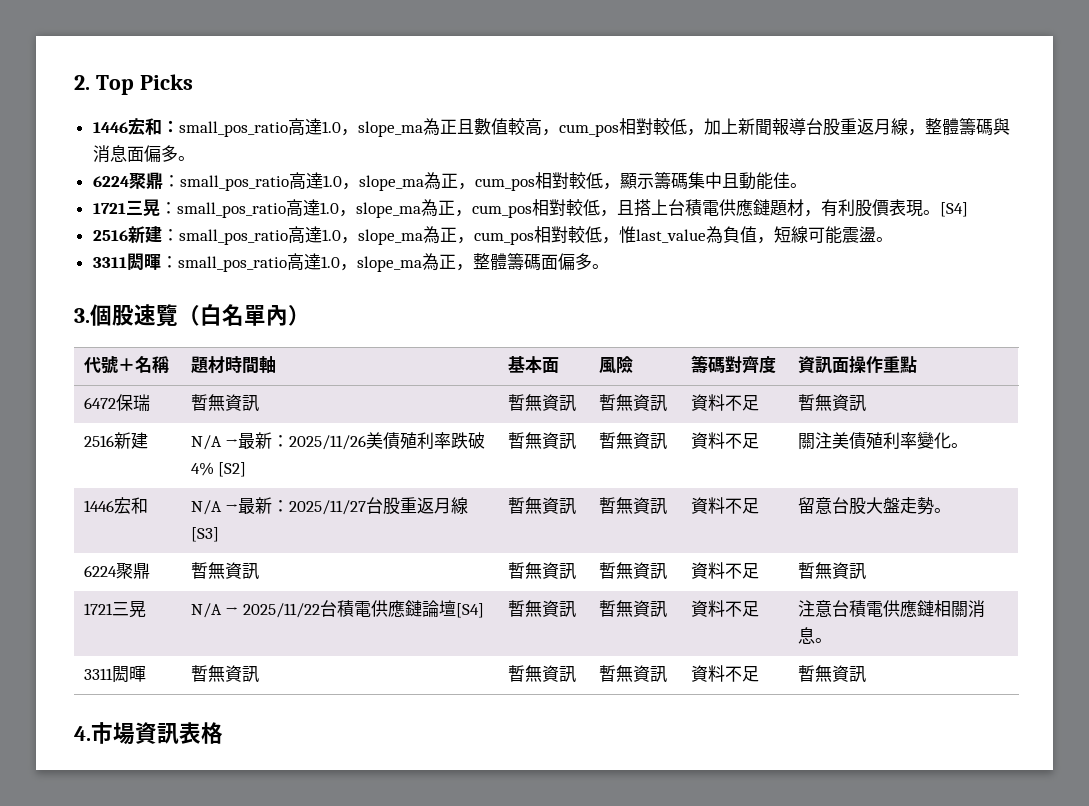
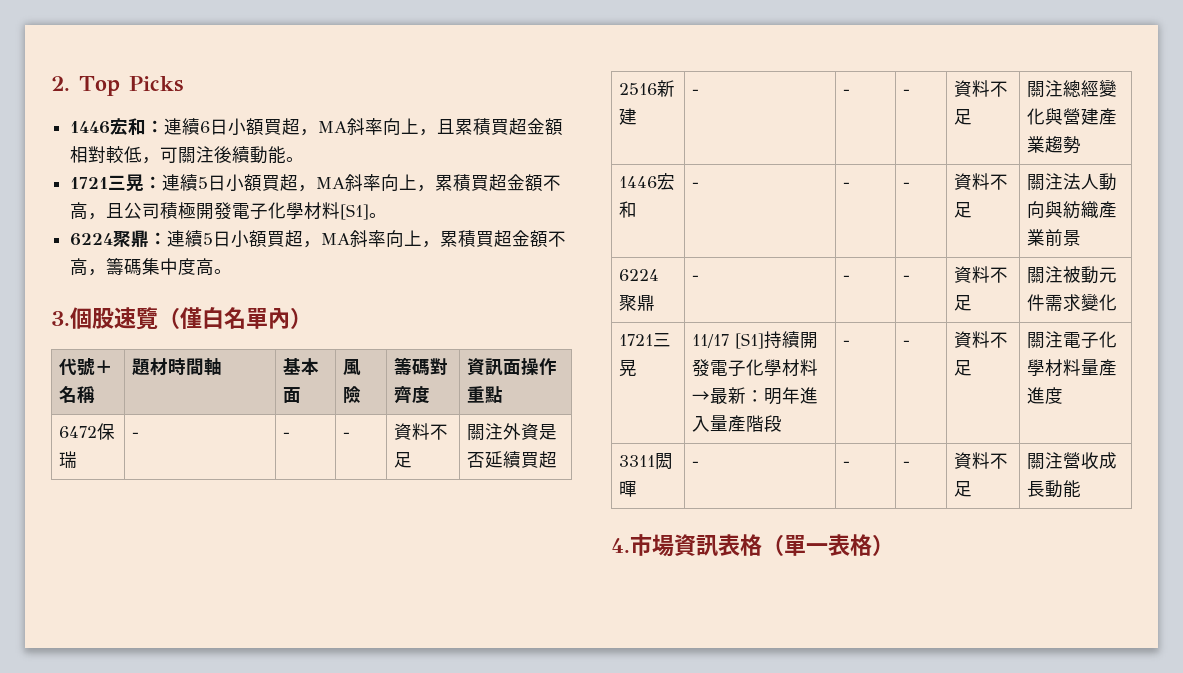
[178,118,1010,137] [92,145,195,163] [92,172,807,191] [92,199,968,218] [92,226,893,245] [92,253,592,272] small_pos_ratio高達1.0，slope_ma為正且數值較高，cum_pos相對較低，加上新聞報導台股重返月線，整體籌碼與消息面偏多。 // 6224聚鼎：small_pos_ratio高達1.0，slope_ma為正，cum_pos相對較低，顯示籌碼集中且動能佳。 // 1721三晃：small_pos_ratio高達1.0，slope_ma為正，cum_pos相對較低，且搭上台積電供應鏈題材，有利股價表現。[S4] // 2516新建：small_pos_ratio高達1.0，slope_ma為正，cum_pos相對較低，惟last_value為負值，短線可能震盪。 // 3311閎暉：small_pos_ratio高達1.0，slope_ma為正，整體籌碼面偏多 -> [164,118,564,136] [70,146,305,164] [70,174,562,192] [70,202,388,220] [70,230,567,248] [70,258,215,276] 連續6日小額買超，MA斜率向上，且累積買超金額相對較低，可關注後續動能。 // 1721三晃：連續5日小額買超，MA斜率向上，累積買超金額不高，且公司積極開發電子化學材料[S1]。 // 6224聚鼎：連續5日小額買超，MA斜率向上，累積買超金額不高，籌碼集中度高
(200, 315) none -> [180,307,202,329] 僅
[190,394,259,412] [507,394,576,412] [598,394,667,412] [690,394,759,411] [797,394,866,412] [83,432,148,449] [190,432,486,450] [190,462,247,477] [507,432,576,450] [598,432,667,450] [690,432,759,449] [797,431,968,450] [83,497,148,514] [190,497,469,515] [190,527,219,542] [507,497,576,515] [598,497,667,515] [690,497,759,514] [797,497,951,515] [83,563,150,579] [190,562,259,580] [507,562,576,580] [598,562,667,580] [690,562,759,579] [797,562,866,580] [83,601,146,618] [190,600,484,618] [507,600,576,618] [598,600,667,618] [690,600,759,617] [797,600,985,618] [797,627,832,644] [83,666,146,683] [190,665,259,683] [507,665,576,683] [598,665,667,683] [690,665,759,682] [797,665,866,683] 暫無資訊 | 暫無資訊 | 暫無資訊 | 資料不足 | 暫無資訊 // 2516新建 | N/A →最新：2025/11/26美債殖利率跌破4% [S2] | 暫無資訊 | 暫無資訊 | 資料不足 | 關注美債殖利率變化。 // 1446宏和 | N/A →最新：2025/11/27台股重返月線[S3] | 暫無資訊 | 暫無資訊 | 資料不足 | 留意台股大盤走勢。 // 6224聚鼎 | 暫無資訊 | 暫無資訊 | 暫無資訊 | 資料不足 | 暫無資訊 // 1721三晃 | N/A → 2025/11/22台積電供應鏈論壇[S4] | 暫無資訊 | 暫無資訊 | 資料不足 | 注意台積電供應鏈相關消息。 // 3311閎暉 | 暫無資訊 | 暫無資訊 | 暫無資訊 | 資料不足 | 暫無資訊 -> [132,432,140,438] [283,432,291,438] [343,432,351,438] [394,423,449,440] [394,452,413,468] [467,423,558,441] [467,451,558,468] [619,80,676,97] [619,108,638,125] [692,89,700,95] [843,89,851,95] [903,89,911,95] [954,80,1009,97] [954,109,973,125] [1027,79,1118,98] [1027,108,1118,125] [1027,136,1082,154] [619,173,676,190] [619,201,638,218] [692,182,700,188] [843,182,851,188] [903,182,911,188] [954,173,1009,190] [954,202,973,218] [1027,173,1118,191] [1027,201,1118,219] [1027,229,1082,247] [619,269,660,281] [619,295,656,311] [692,275,700,281] [843,275,851,281] [903,275,911,281] [954,266,1009,283] [954,295,973,311] [1027,266,1118,284] [1027,293,1118,311] [619,333,672,347] [619,359,638,377] [692,331,819,349] [692,359,819,377] [692,387,819,405] [692,415,783,432] [843,340,851,346] [903,340,911,346] [954,331,1009,348] [954,360,973,376] [1027,331,1118,349] [1027,359,1118,376] [1027,387,1064,404] [619,453,674,470] [619,481,638,497] [692,461,700,467] [843,461,851,467] [903,461,911,467] [954,452,1009,469] [954,481,973,497] [1027,452,1118,470] [1027,480,1082,498] - | - | - | 資料不足 | 關注外資是否延續買超 // 2516新建 | - | - | - | 資料不足 | 關注總經變化與營建產業趨勢 // 1446宏和 | - | - | - | 資料不足 | 關注法人動向與紡織產業前景 // 6224聚鼎 | - | - | - | 資料不足 | 關注被動元件需求變化 // 1721三晃 | 11/17 [S1]持續開發電子化學材料→最新：明年進入量產階段 | - | - | 資料不足 | 關注電子化學材料量產進度 // 3311閎暉 | - | - | - | 資料不足 | 關注營收成長動能
(223, 733) none -> [762,534,894,556] （單一表格）

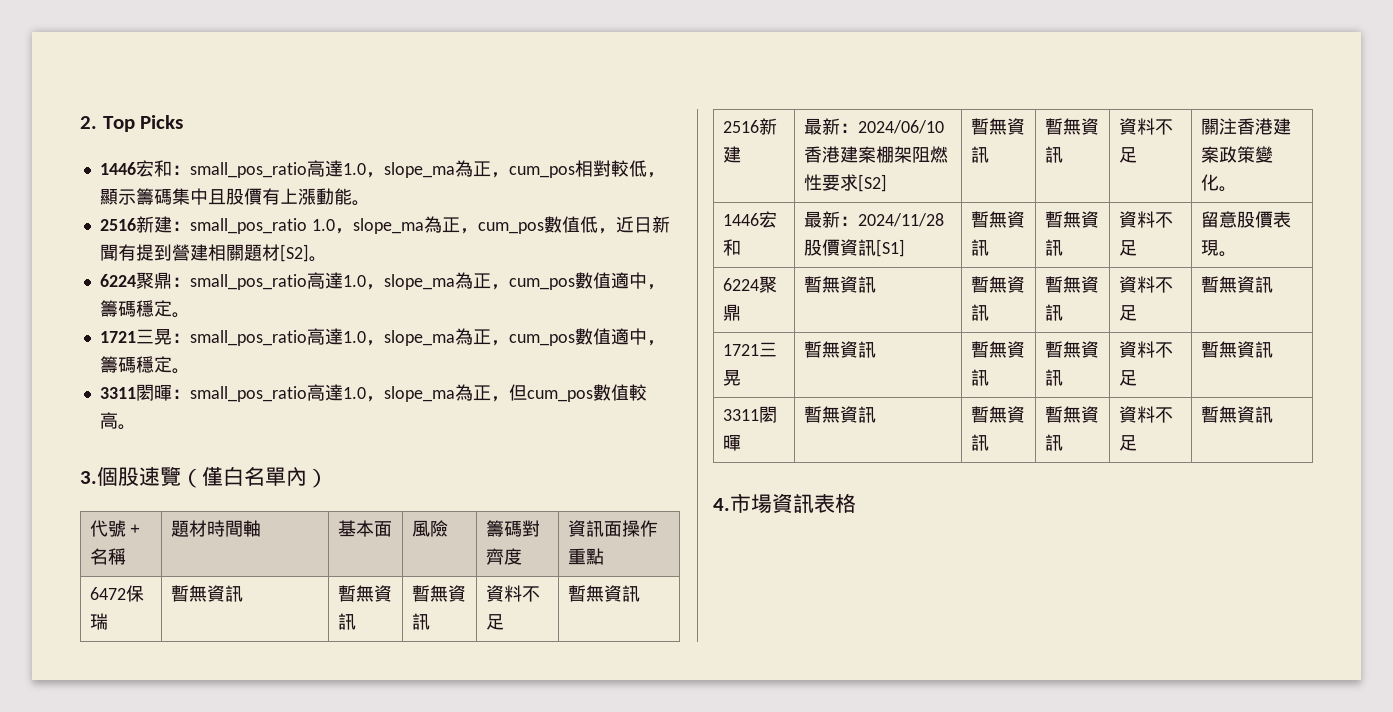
[164,118,564,136] [70,146,305,164] [70,174,562,192] [70,202,388,220] [70,230,567,248] [70,258,197,276] 連續6日小額買超，MA斜率向上，且累積買超金額相對較低，可關注後續動能。 // 1721三晃：連續5日小額買超，MA斜率向上，累積買超金額不高，且公司積極開發電子化學材料[S1]。 // 6224聚鼎：連續5日小額買超，MA斜率向上，累積買超金額不高，籌碼集中度 -> [189,160,665,178] [99,188,370,206] [99,216,670,234] [99,244,327,262] [99,272,665,290] [99,300,190,318] [99,328,665,346] [99,356,190,374] [99,384,647,402] small_pos_ratio高達1.0，slope_ma為正，cum_pos相對較低，顯示籌碼集中且股價有上漲動能。 // 2516新建：small_pos_ratio 1.0，slope_ma為正，cum_pos數值低，近日新聞有提到營建相關題材[S2]。 // 6224聚鼎：small_pos_ratio高達1.0，slope_ma為正，cum_pos數值適中，籌碼穩定。 // 1721三晃：small_pos_ratio高達1.0，slope_ma為正，cum_pos數值適中，籌碼穩定。 // 3311閎暉：small_pos_ratio高達1.0，slope_ma為正，但cum_pos數值較
[132,432,140,438] [283,432,291,438] [343,432,351,438] [394,423,449,440] [394,452,413,468] [467,423,558,441] [467,451,558,468] [619,80,676,97] [619,108,638,125] [692,89,700,95] [843,89,851,95] [903,89,911,95] [954,80,1009,97] [954,109,973,125] [1027,79,1118,98] [1027,108,1118,125] [1027,136,1082,154] [619,173,676,190] [619,201,638,218] [692,182,700,188] [843,182,851,188] [903,182,911,188] [954,173,1009,190] [954,202,973,218] [1027,173,1118,191] [1027,201,1118,219] [1027,229,1082,247] [619,269,660,281] [619,295,656,311] [692,275,700,281] [843,275,851,281] [903,275,911,281] [954,266,1009,283] [954,295,973,311] [1027,266,1118,284] [1027,293,1118,311] [619,333,672,347] [619,359,638,377] [692,331,819,349] [692,359,819,377] [692,387,819,405] [692,415,783,432] [843,340,851,346] [903,340,911,346] [954,331,1009,348] [954,360,973,376] [1027,331,1118,349] [1027,359,1118,376] [1027,387,1064,404] [619,453,674,470] [619,481,638,497] [692,461,700,467] [843,461,851,467] [903,461,911,467] [954,452,1009,469] [954,481,973,497] [1027,452,1118,470] [1027,480,1082,498] - | - | - | 資料不足 | 關注外資是否延續買超 // 2516新建 | - | - | - | 資料不足 | 關注總經變化與營建產業趨勢 // 1446宏和 | - | - | - | 資料不足 | 關注法人動向與紡織產業前景 // 6224聚鼎 | - | - | - | 資料不足 | 關注被動元件需求變化 // 1721三晃 | 11/17 [S1]持續開發電子化學材料→最新：明年進入量產階段 | - | - | 資料不足 | 關注電子化學材料量產進度 // 3311閎暉 | - | - | - | 資料不足 | 關注營收成長動能 -> [170,585,243,602] [337,585,392,602] [337,613,356,630] [411,585,466,602] [411,613,430,630] [485,585,540,602] [485,614,504,630] [567,585,640,602] [722,118,777,135] [722,146,741,163] [803,118,944,135] [803,146,948,163] [803,174,887,192] [970,118,1025,135] [970,146,989,163] [1044,118,1099,135] [1044,146,1063,163] [1118,118,1173,135] [1118,147,1137,163] [1200,118,1291,135] [1200,146,1273,163] [1200,174,1237,192] [722,211,777,228] [722,239,741,256] [803,211,944,228] [803,239,905,257] [970,211,1025,228] [970,239,989,256] [1044,211,1099,228] [1044,239,1063,256] [1118,211,1173,228] [1118,240,1137,256] [1200,211,1291,228] [1200,240,1237,257] [722,276,777,293] [722,304,741,321] [803,276,876,293] [970,276,1025,293] [970,304,989,321] [1044,276,1099,293] [1044,304,1063,321] [1118,276,1173,293] [1118,305,1137,321] [1200,276,1273,293] [722,342,777,357] [722,370,741,386] [803,341,876,358] [970,341,1025,358] [970,369,989,386] [1044,341,1099,358] [1044,369,1063,386] [1118,341,1173,358] [1118,370,1137,386] [1200,341,1273,358] [722,406,777,423] [722,435,741,451] [803,406,876,423] [970,406,1025,423] [970,434,989,451] [1044,406,1099,423] [1044,434,1063,451] [1118,406,1173,423] [1118,435,1137,451] [1200,406,1273,423] 暫無資訊 | 暫無資訊 | 暫無資訊 | 資料不足 | 暫無資訊 // 2516新建 | 最新：2024/06/10香港建案棚架阻燃性要求[S2] | 暫無資訊 | 暫無資訊 | 資料不足 | 關注香港建案政策變化。 // 1446宏和 | 最新：2024/11/28股價資訊[S1] | 暫無資訊 | 暫無資訊 | 資料不足 | 留意股價表現。 // 6224聚鼎 | 暫無資訊 | 暫無資訊 | 暫無資訊 | 資料不足 | 暫無資訊 // 1721三晃 | 暫無資訊 | 暫無資訊 | 暫無資訊 | 資料不足 | 暫無資訊 // 3311閎暉 | 暫無資訊 | 暫無資訊 | 暫無資訊 | 資料不足 | 暫無資訊
[762,534,894,556] （單一表格） -> (856, 503) none

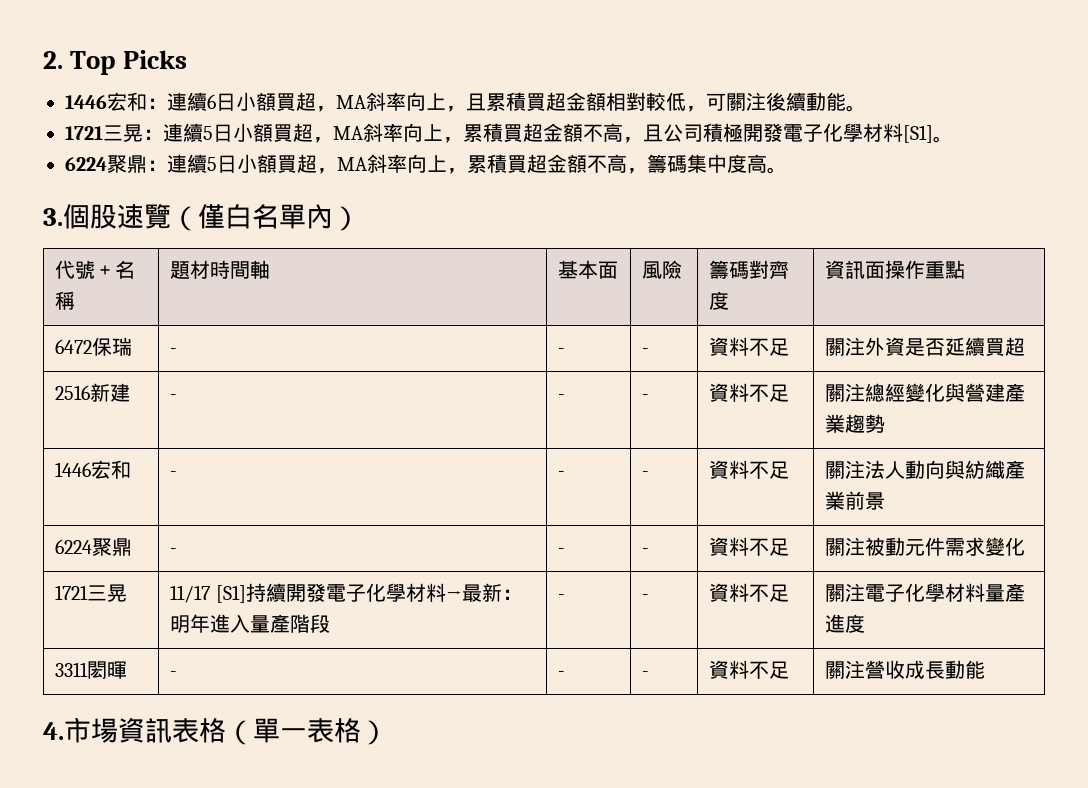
[189,160,665,178] [99,188,370,206] [99,216,670,234] [99,244,327,262] [99,272,665,290] [99,300,190,318] [99,328,665,346] [99,356,190,374] [99,384,647,402] small_pos_ratio高達1.0，slope_ma為正，cum_pos相對較低，顯示籌碼集中且股價有上漲動能。 // 2516新建：small_pos_ratio 1.0，slope_ma為正，cum_pos數值低，近日新聞有提到營建相關題材[S2]。 // 6224聚鼎：small_pos_ratio高達1.0，slope_ma為正，cum_pos數值適中，籌碼穩定。 // 1721三晃：small_pos_ratio高達1.0，slope_ma為正，cum_pos數值適中，籌碼穩定。 // 3311閎暉：small_pos_ratio高達1.0，slope_ma為正，但cum_pos數值較 -> [167,92,866,112] [65,123,953,143] [65,154,747,174] 連續6日小額買超，MA斜率向上，且累積買超金額相對較低，可關注後續動能。 // 1721三晃：連續5日小額買超，MA斜率向上，累積買超金額不高，且公司積極開發電子化學材料[S1]。 // 6224聚鼎：連續5日小額買超，MA斜率向上，累積買超金額不高，籌碼集中度
[170,585,243,602] [337,585,392,602] [337,613,356,630] [411,585,466,602] [411,613,430,630] [485,585,540,602] [485,614,504,630] [567,585,640,602] [722,118,777,135] [722,146,741,163] [803,118,944,135] [803,146,948,163] [803,174,887,192] [970,118,1025,135] [970,146,989,163] [1044,118,1099,135] [1044,146,1063,163] [1118,118,1173,135] [1118,147,1137,163] [1200,118,1291,135] [1200,146,1273,163] [1200,174,1237,192] [722,211,777,228] [722,239,741,256] [803,211,944,228] [803,239,905,257] [970,211,1025,228] [970,239,989,256] [1044,211,1099,228] [1044,239,1063,256] [1118,211,1173,228] [1118,240,1137,256] [1200,211,1291,228] [1200,240,1237,257] [722,276,777,293] [722,304,741,321] [803,276,876,293] [970,276,1025,293] [970,304,989,321] [1044,276,1099,293] [1044,304,1063,321] [1118,276,1173,293] [1118,305,1137,321] [1200,276,1273,293] [722,342,777,357] [722,370,741,386] [803,341,876,358] [970,341,1025,358] [970,369,989,386] [1044,341,1099,358] [1044,369,1063,386] [1118,341,1173,358] [1118,370,1137,386] [1200,341,1273,358] [722,406,777,423] [722,435,741,451] [803,406,876,423] [970,406,1025,423] [970,434,989,451] [1044,406,1099,423] [1044,434,1063,451] [1118,406,1173,423] [1118,435,1137,451] [1200,406,1273,423] 暫無資訊 | 暫無資訊 | 暫無資訊 | 資料不足 | 暫無資訊 // 2516新建 | 最新：2024/06/10香港建案棚架阻燃性要求[S2] | 暫無資訊 | 暫無資訊 | 資料不足 | 關注香港建案政策變化。 // 1446宏和 | 最新：2024/11/28股價資訊[S1] | 暫無資訊 | 暫無資訊 | 資料不足 | 留意股價表現。 // 6224聚鼎 | 暫無資訊 | 暫無資訊 | 暫無資訊 | 資料不足 | 暫無資訊 // 1721三晃 | 暫無資訊 | 暫無資訊 | 暫無資訊 | 資料不足 | 暫無資訊 // 3311閎暉 | 暫無資訊 | 暫無資訊 | 暫無資訊 | 資料不足 | 暫無資訊 -> [170,348,178,354] [558,348,566,354] [642,348,650,354] [709,337,790,356] [825,337,1026,356] [55,383,131,402] [170,394,178,400] [558,394,566,400] [642,394,650,400] [709,383,790,402] [825,383,1026,402] [825,414,886,433] [55,460,132,479] [170,471,178,477] [558,471,566,477] [642,471,650,477] [709,460,790,479] [825,460,1026,479] [825,491,886,510] [55,538,133,556] [170,548,178,554] [558,548,566,554] [642,548,650,554] [709,537,790,556] [825,537,1026,556] [55,584,128,602] [170,583,522,603] [170,614,331,633] [558,594,566,600] [642,594,650,600] [709,583,790,602] [825,583,1026,602] [825,614,866,633] [55,661,128,679] [170,671,178,677] [558,671,566,677] [642,671,650,677] [709,660,790,679] [825,660,986,679] - | - | - | 資料不足 | 關注外資是否延續買超 // 2516新建 | - | - | - | 資料不足 | 關注總經變化與營建產業趨勢 // 1446宏和 | - | - | - | 資料不足 | 關注法人動向與紡織產業前景 // 6224聚鼎 | - | - | - | 資料不足 | 關注被動元件需求變化 // 1721三晃 | 11/17 [S1]持續開發電子化學材料→最新：明年進入量產階段 | - | - | 資料不足 | 關注電子化學材料量產進度 // 3311閎暉 | - | - | - | 資料不足 | 關注營收成長動能
(856, 503) none -> [226,718,388,745] （單一表格）

